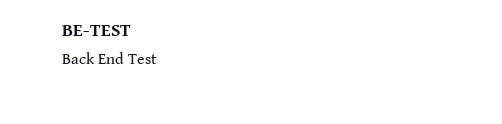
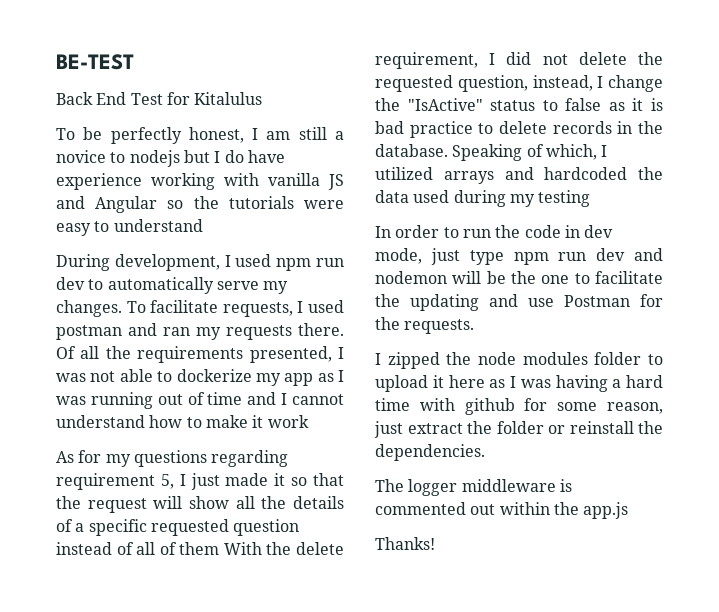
(158, 59) none -> [166,92,263,105] [56,127,344,144] [56,150,285,167] [56,173,344,190] [56,196,345,213] [56,219,203,236] [56,254,344,271] [56,277,289,294] [56,300,344,317] [56,323,344,340] [56,346,345,363] [56,369,344,386] [56,392,344,409] [56,415,309,428] [56,450,289,467] [56,473,344,490] [56,496,344,513] [56,519,300,536] [56,542,344,555] [375,52,663,69] [375,75,663,92] [375,98,663,111] [375,121,663,138] [375,144,608,161] [375,167,663,184] [375,190,591,207] [375,225,614,238] [375,248,663,265] [375,271,663,284] [375,294,663,311] [375,317,475,334] [375,352,663,369] [375,375,663,392] [375,398,663,415] [374,421,663,438] [375,444,485,461] [375,479,572,496] [375,502,629,519] [375,537,435,550] for Kitalulus // To be perfectly honest, I am still a novice to nodejs but I do have experience working with vanilla JS and Angular so the tutorials were easy to understand // During development, I used npm run dev to automatically serve my changes. To facilitate requests, I used postman and ran my requests there. Of all the requirements presented, I was not able to dockerize my app as I was running out of time and I cannot understand how to make it work // As for my questions regarding requirement 5, I just made it so that the request will show all the details of a specific requested question instead of all of them With the delete requirement, I did not delete the requested question, instead, I change the "IsActive" status to false as it is bad practice to delete records in the database. Speaking of which, I utilized arrays and hardcoded the data used during my testing // In order to run the code in dev mode, just type npm run dev and nodemon will be the one to facilitate the updating and use Postman for the requests. // I zipped the node modules folder to upload it here as I was having a hard time with github for some reason, just extract the folder or reinstall the dependencies. // The logger middleware is commented out within the app.js // Thanks!

